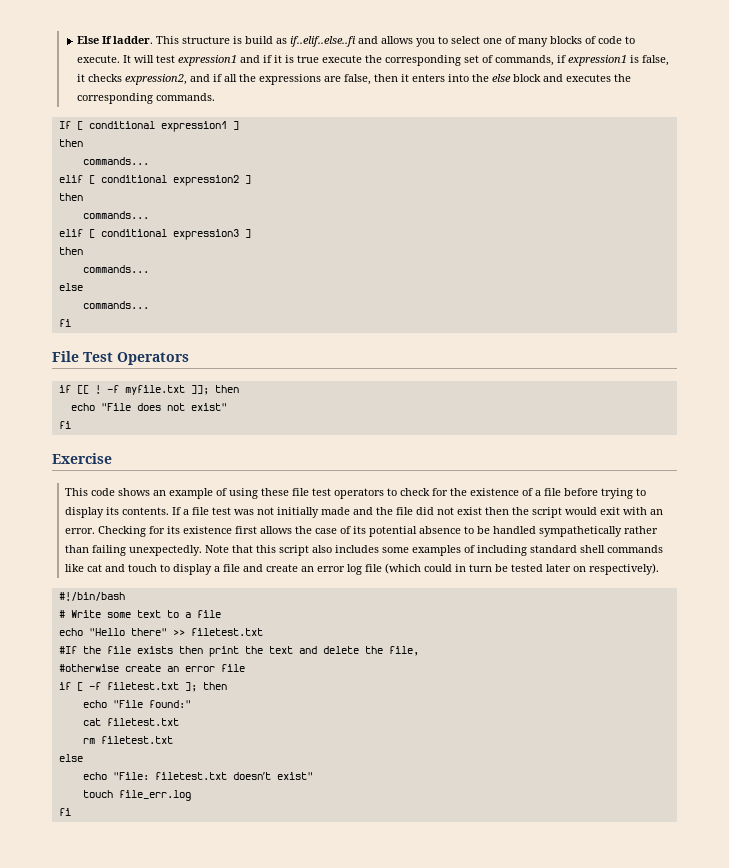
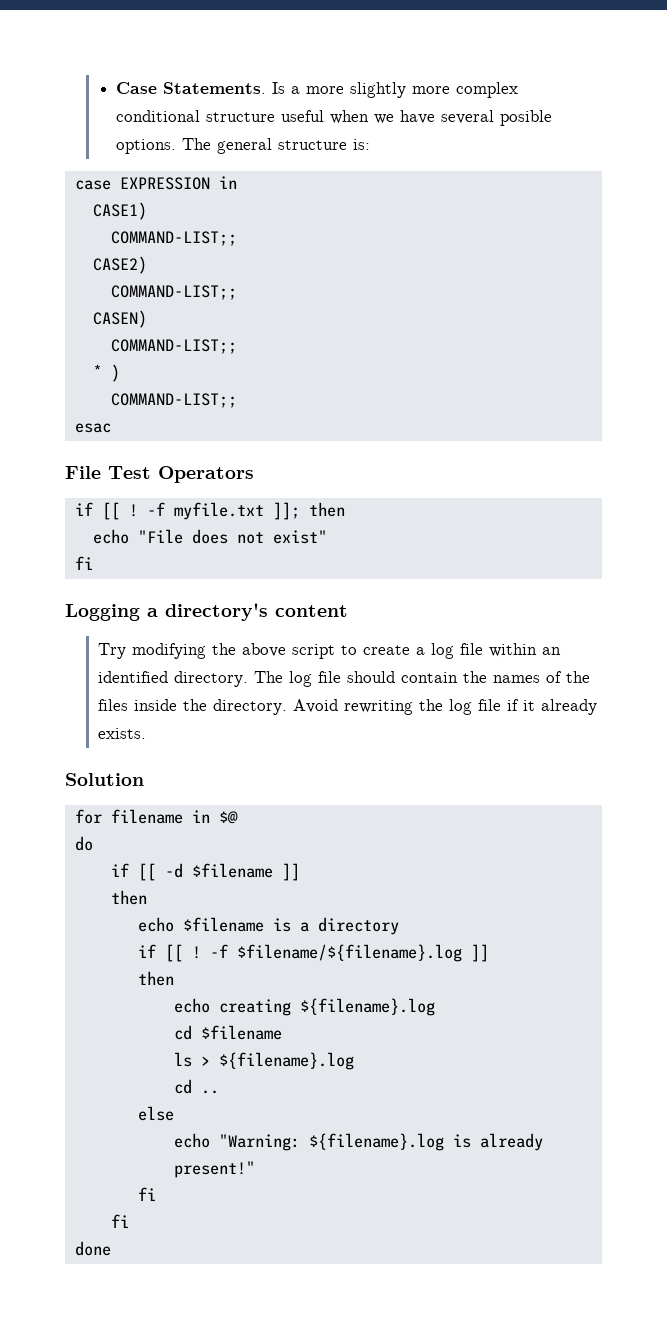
[76,36,635,47] [76,55,669,66] [76,74,631,85] [76,93,215,104] [58,121,239,132] [58,139,83,147] [82,157,149,165] [58,175,251,186] [58,193,83,201] [82,211,149,219] [58,229,251,240] [58,247,83,255] [82,265,149,273] [58,283,83,291] [82,301,149,309] [58,319,71,327] Else If ladder. This structure is build as if..elif..else..fi and allows you to select one of many blocks of code to execute. It will test expression1 and if it is true execute the corresponding set of commands, if expression1 is false, it checks expression2, and if all the expressions are false, then it enters into the else block and executes the corresponding commands. // If [ conditional expression1 ] // then // commands... // elif [ conditional expression2 ] // then // commands... // elif [ conditional expression3 ] // then // commands... // else // commands... // fi -> [115,82,518,98] [115,110,552,126] [115,138,370,154] [74,176,237,190] [92,202,147,220] [110,231,237,246] [92,256,147,274] [110,285,237,300] [92,310,147,328] [110,339,237,354] [92,364,120,382] [110,393,237,408] [74,423,111,433] Case Statements. Is a more slightly more complex conditional structure useful when we have several posible options. The general structure is: // case EXPRESSION in // CASE1) // COMMAND-LIST;; // CASE2) // COMMAND-LIST;; // CASEN) // COMMAND-LIST;; // * ) // COMMAND-LIST;; // esac
[52,453,112,464] [64,488,646,499] [64,507,663,518] [64,526,658,537] [64,545,663,556] [64,563,659,575] [58,592,125,601] [58,610,221,618] [58,628,263,636] [58,646,419,657] [58,664,245,672] [58,682,227,692] [82,700,191,708] [82,718,179,726] [82,736,173,744] [58,754,83,762] [82,772,313,780] [82,790,191,801] [58,808,71,816] Exercise // This code shows an example of using these file test operators to check for the existence of a file before trying to display its contents. If a file test was not initially made and the file did not exist then the script would exit with an error. Checking for its existence first allows the case of its potential absence to be handled sympathetically rather than failing unexpectedly. Note that this script also includes some examples of including standard shell commands like cat and touch to display a file and create an error log file (which could in turn be tested later on respectively). // #!/bin/bash // # Write some text to a file // echo "Hello there" >> filetest.txt // #If the file exists then print the text and delete the file, // #otherwise create an error file // if [ -f filetest.txt ]; then // echo "File found:" // cat filetest.txt // rm filetest.txt // else // echo "File: filetest.txt doesn’t exist" // touch file_err.log // fi -> [65,603,348,621] [97,643,561,659] [97,671,590,687] [97,699,597,715] [97,728,146,739] [65,773,144,786] [74,809,238,824] [74,836,93,851] [110,863,300,881] [110,890,147,905] [137,917,399,935] [137,944,489,962] [137,971,174,986] [173,998,435,1016] [173,1025,282,1040] [173,1052,354,1070] [173,1079,219,1094] [137,1106,174,1121] [173,1133,543,1151] [173,1161,255,1178] [137,1187,156,1201] [110,1214,129,1228] [74,1241,111,1256] Logging a directory's content // Try modifying the above script to create a log file within an identified directory. The log file should contain the names of the files inside the directory. Avoid rewriting the log file if it already exists. // Solution // for filename in $@ // do // if [[ -d $filename ]] // then // echo $filename is a directory // if [[ ! -f $filename/${filename}.log ]] // then // echo creating ${filename}.log // cd $filename // ls > ${filename}.log // cd .. // else // echo "Warning: ${filename}.log is already present!" // fi // fi // done

